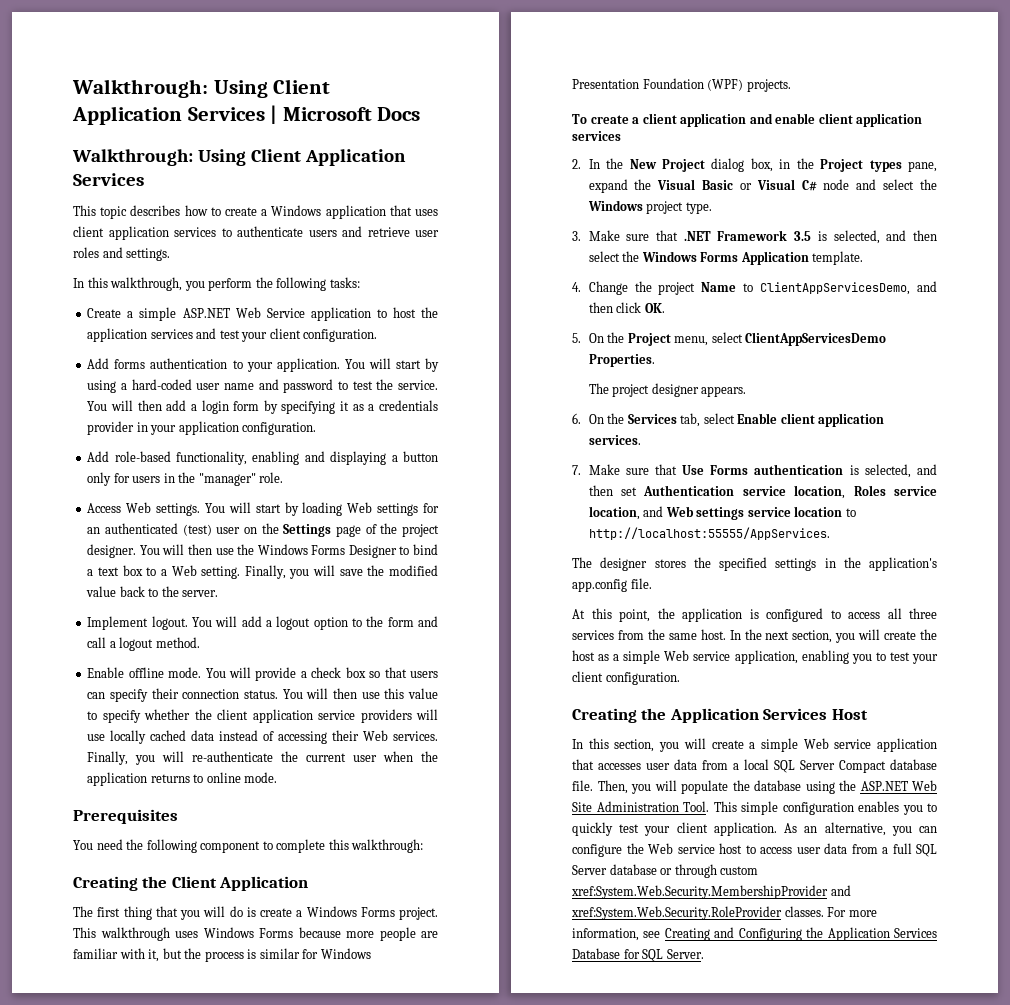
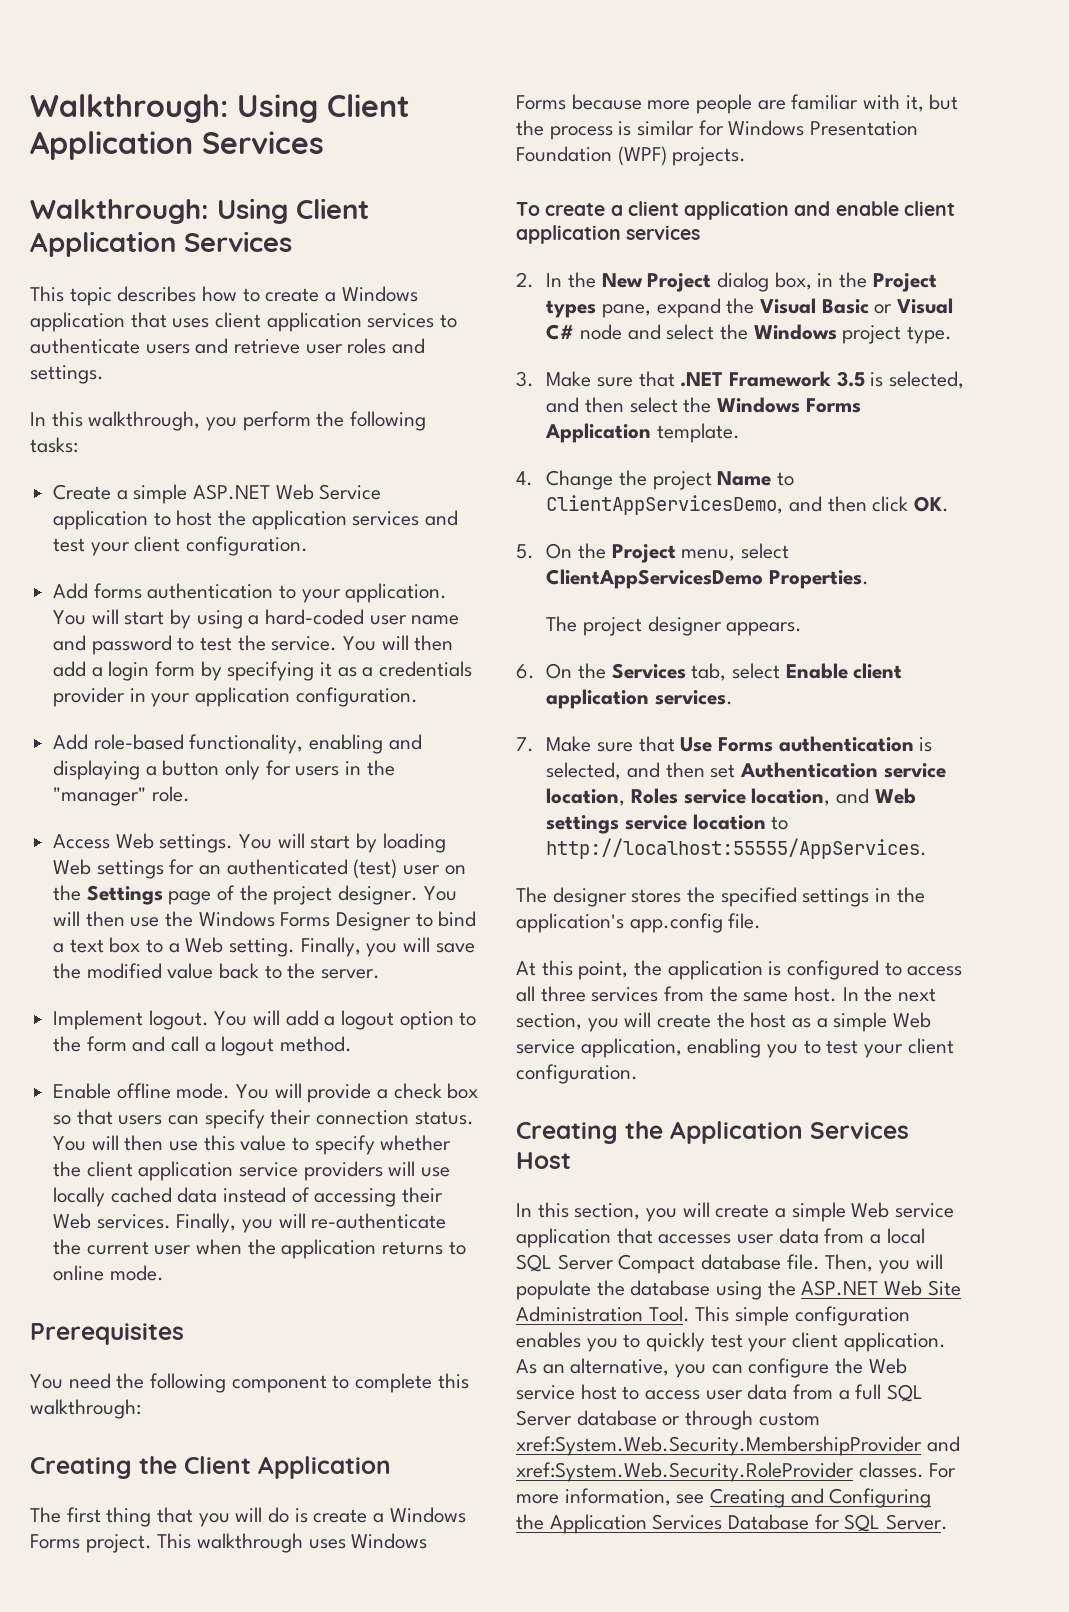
[72,79,331,98] [72,105,421,125] Walkthrough: Using Client Application Services | Microsoft Docs -> [30,94,409,123] [30,131,324,160] Walkthrough: Using Client Application Services

